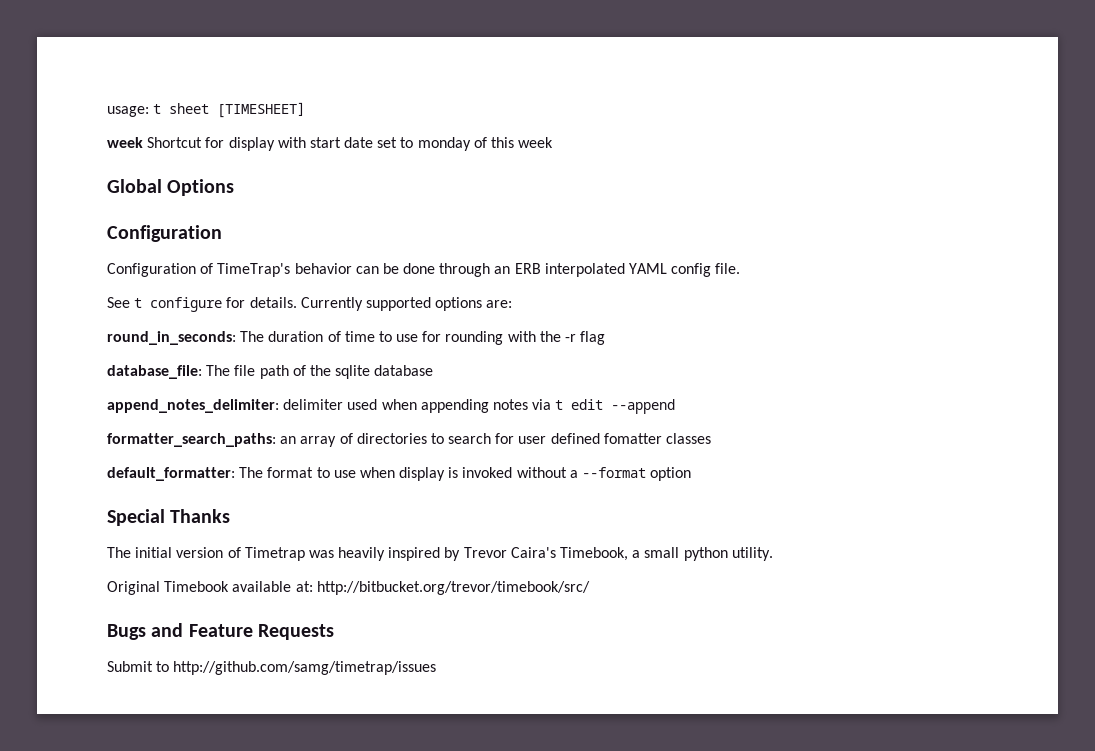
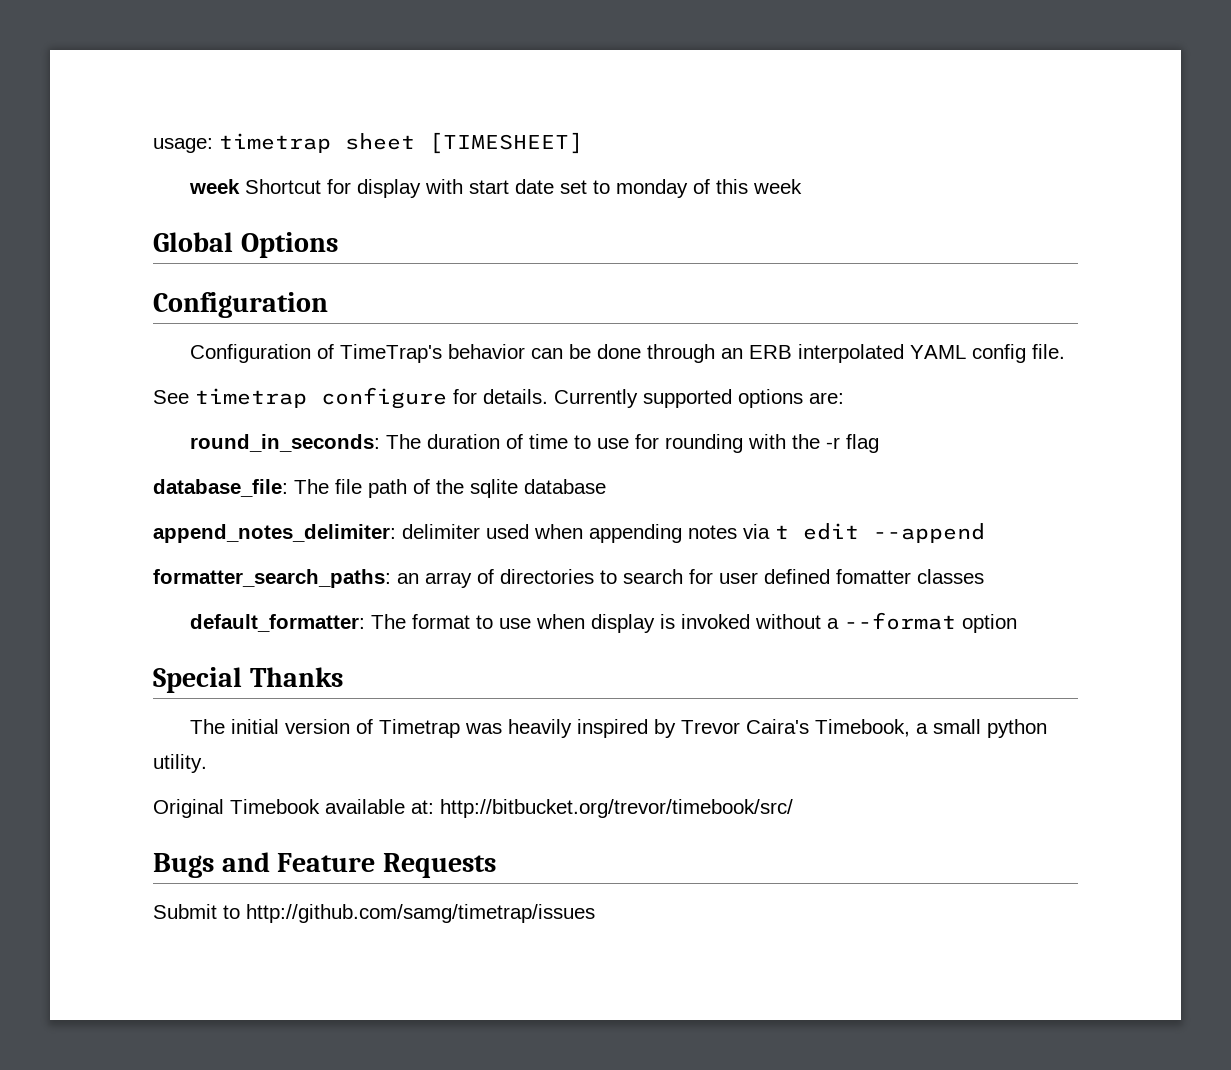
[153,104,162,114] t -> [219,133,331,153] timetrap
[134,298,143,308] t -> [195,388,307,408] timetrap

